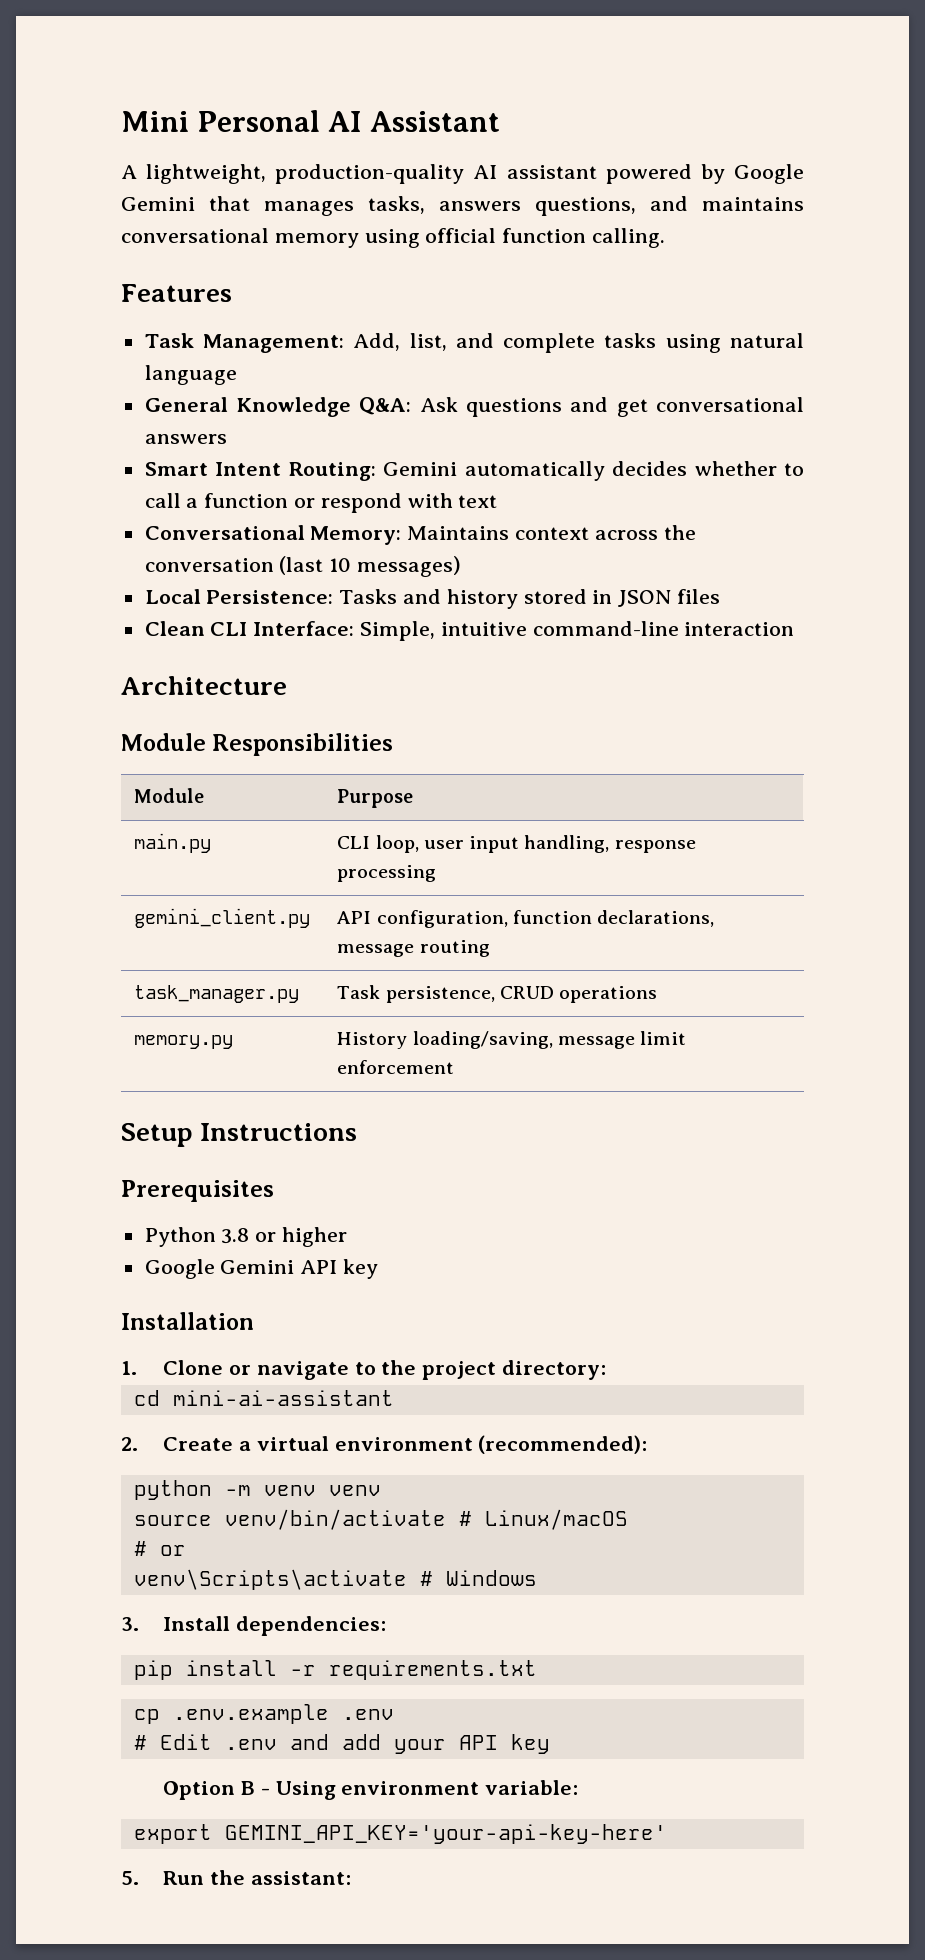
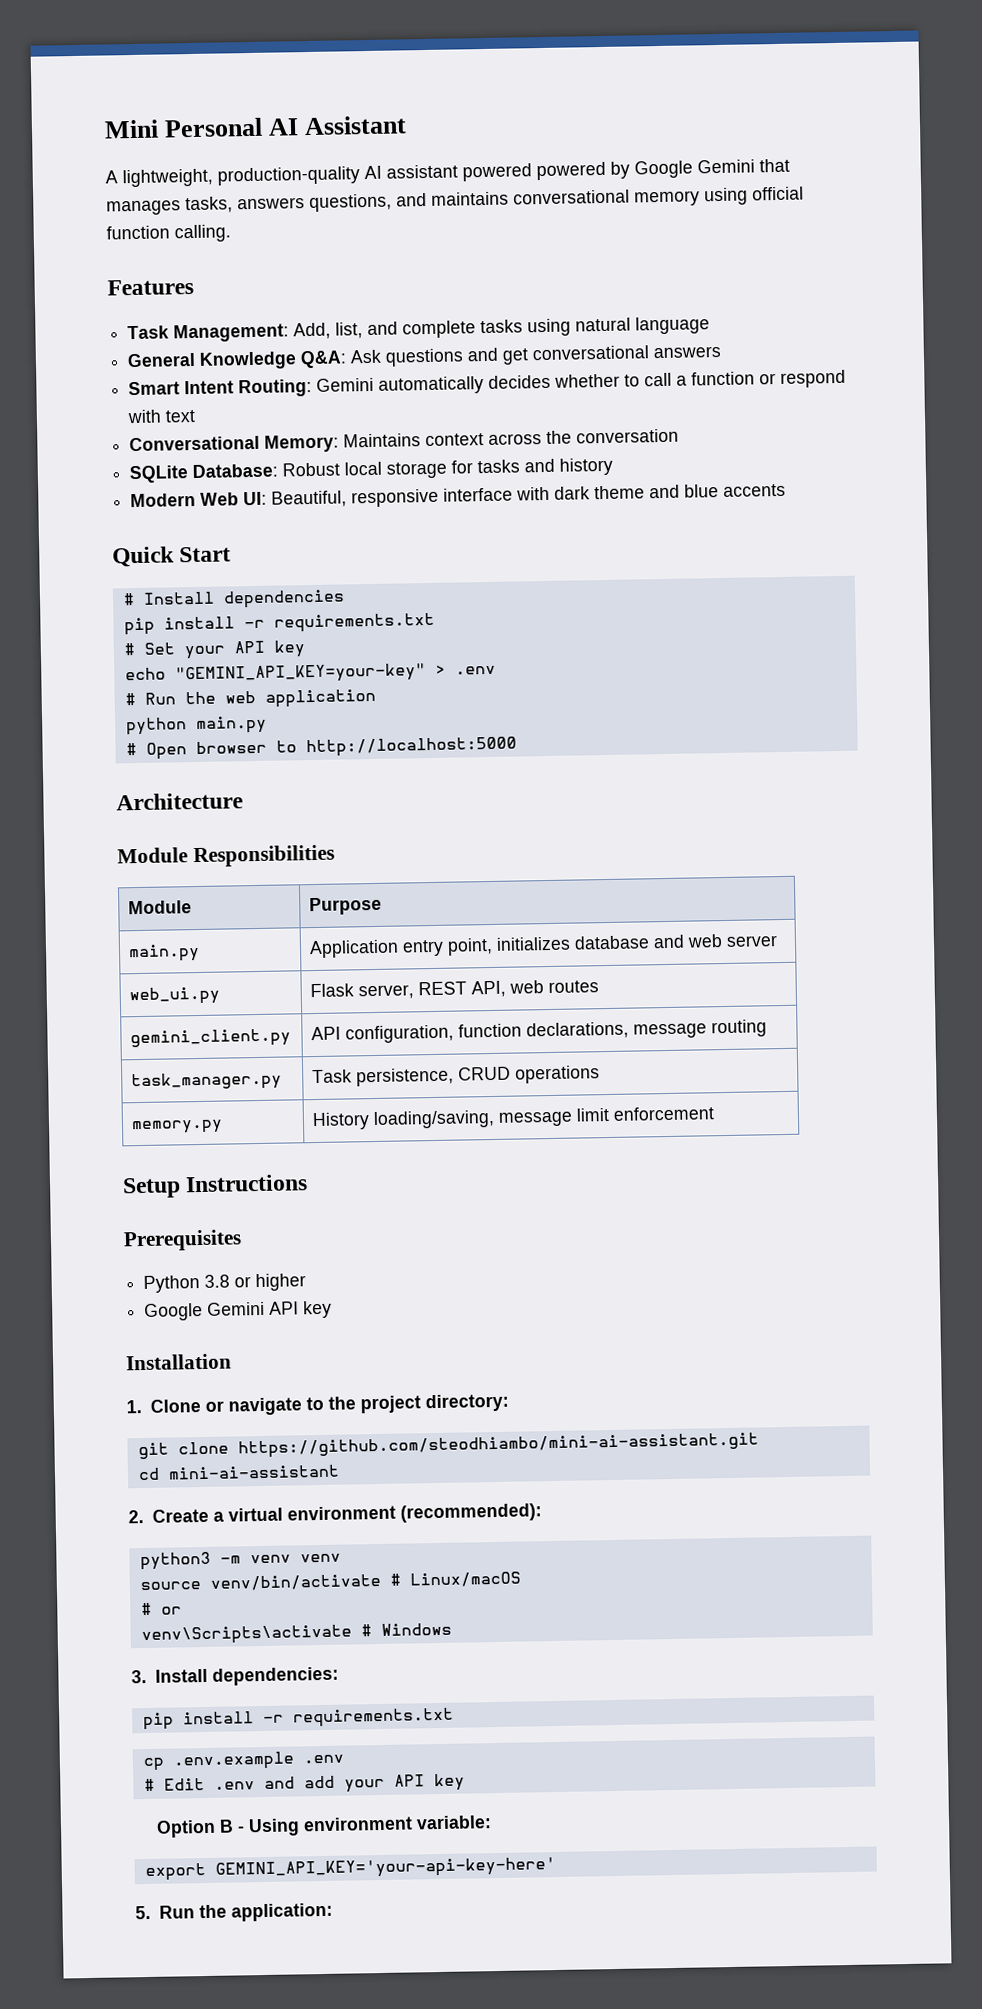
(692, 174) none -> [536,161,606,181] powered
[279,556,462,577] [144,589,721,609] [144,621,795,641] (last 10 messages) // Local Persistence: Tasks and history stored in JSON files // Clean CLI Interface: Simple, intuitive command-line interaction -> [129,457,614,484] [130,483,787,508] [112,546,232,568] [122,589,345,609] [123,612,435,636] [123,640,306,660] [124,663,496,685] [124,688,376,708] [125,715,267,736] [125,736,517,760] // SQLite Database: Robust local storage for tasks and history // Modern Web UI: Beautiful, responsive interface with dark theme and blue accents // Quick Start // # Install dependencies // pip install -r requirements.txt // # Set your API key // echo "GEMINI_API_KEY=your-key" > .env // # Run the web application // python main.py // # Open browser to http://localhost:5000
[337,835,696,853] [337,865,437,882] CLI loop, user input handling, response processing -> [309,934,779,959] [129,986,221,1006] [310,980,600,1000] Application entry point, initializes database and web server // web_ui.py | Flask server, REST API, web routes
(607, 1370) none -> [137,1432,759,1460] // git clone https://github.com/steodhiambo/mini-ai-assistant.git
[133,1480,212,1500] python -> [139,1551,211,1571] python3
[250,1871,351,1885] assistant: -> [230,1902,333,1922] application:

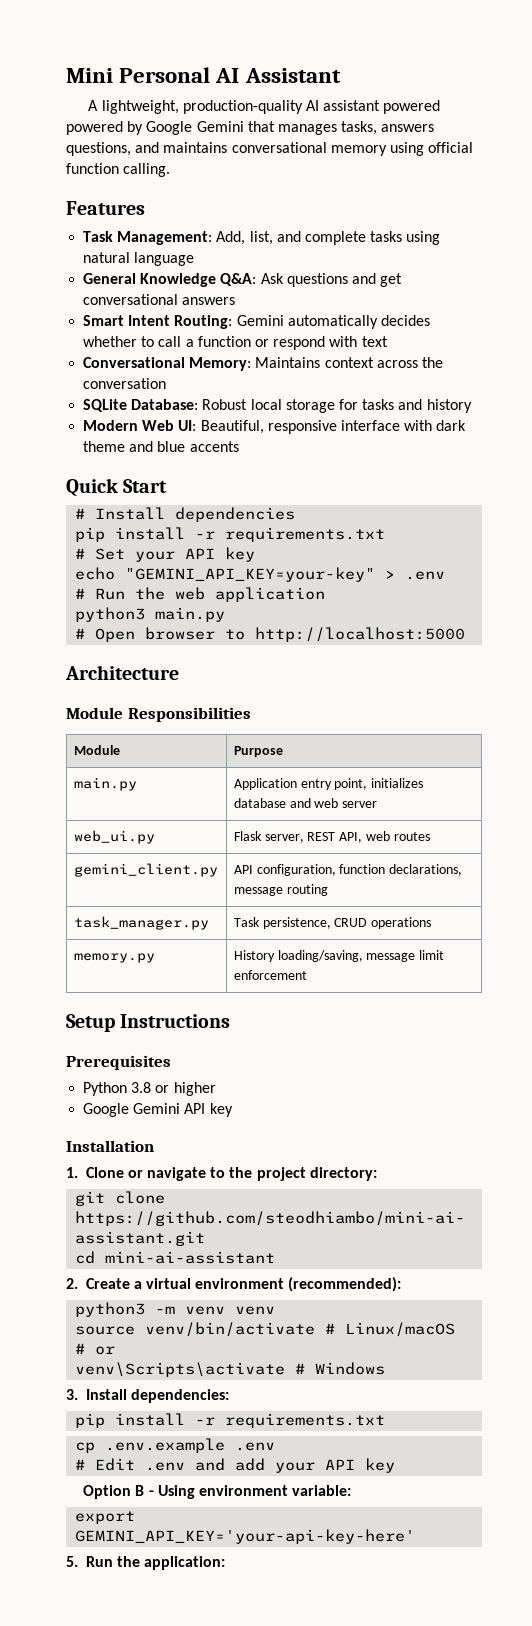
[125,717,187,736] python -> [75,607,146,622] python3

